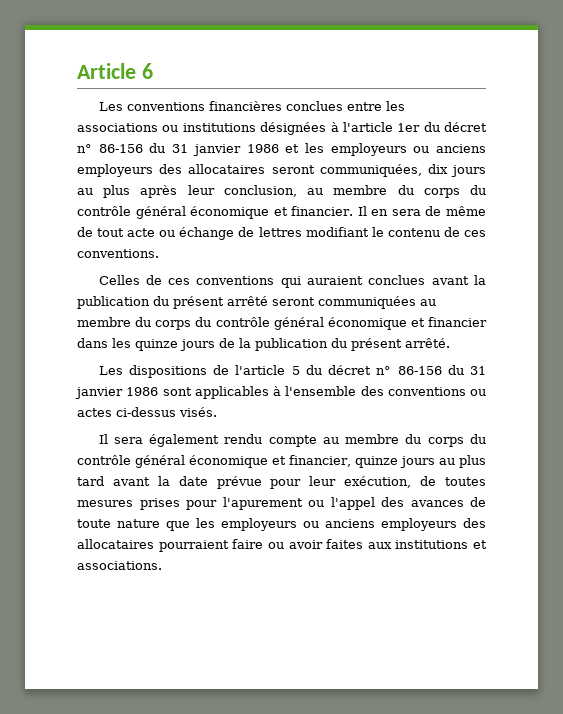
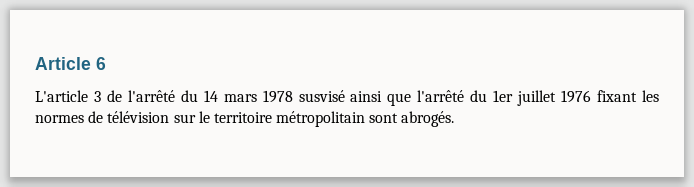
[98,101,405,111] [77,122,487,135] [77,143,486,156] [77,164,486,177] [77,185,486,198] [77,206,487,219] [77,227,486,240] [77,249,159,258] [98,275,487,288] [77,296,436,309] [77,317,487,330] [77,338,450,351] [98,365,487,378] [75,386,486,399] [77,407,217,417] [98,434,486,447] [77,455,486,468] [77,476,487,489] [77,497,486,510] [77,518,486,531] [77,539,487,552] [77,561,162,570] Les conventions financières conclues entre les associations ou institutions désignées à l'article 1er du décret n° 86-156 du 31 janvier 1986 et les employeurs ou anciens employeurs des allocataires seront communiquées, dix jours au plus après leur conclusion, au membre du corps du contrôle général économique et financier. Il en sera de même de tout acte ou échange de lettres modifiant le contenu de ces conventions. // Celles de ces conventions qui auraient conclues avant la publication du présent arrêté seront communiquées au membre du corps du contrôle général économique et financier dans les quinze jours de la publication du présent arrêté. // Les dispositions de l'article 5 du décret n° 86-156 du 31 janvier 1986 sont applicables à l'ensemble des conventions ou actes ci-dessus visés. // Il sera également rendu compte au membre du corps du contrôle général économique et financier, quinze jours au plus tard avant la date prévue pour leur exécution, de toutes mesures prises pour l'apurement ou l'appel des avances de toute nature que les employeurs ou anciens employeurs des allocataires pourraient faire ou avoir faites aux institutions et associations. -> [35,90,660,106] [35,111,455,127] L'article 3 de l'arrêté du 14 mars 1978 susvisé ainsi que l'arrêté du 1er juillet 1976 fixant les normes de télévision sur le territoire métropolitain sont abrogés.

